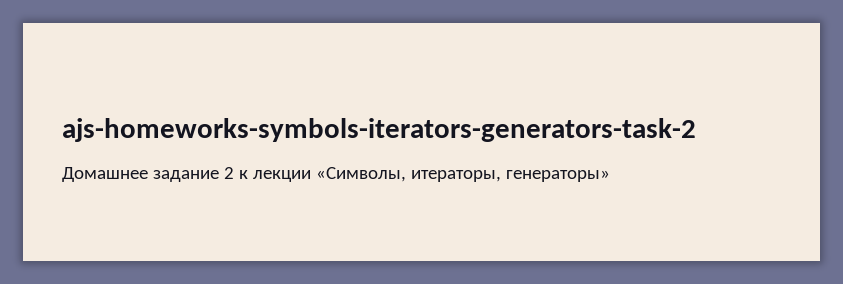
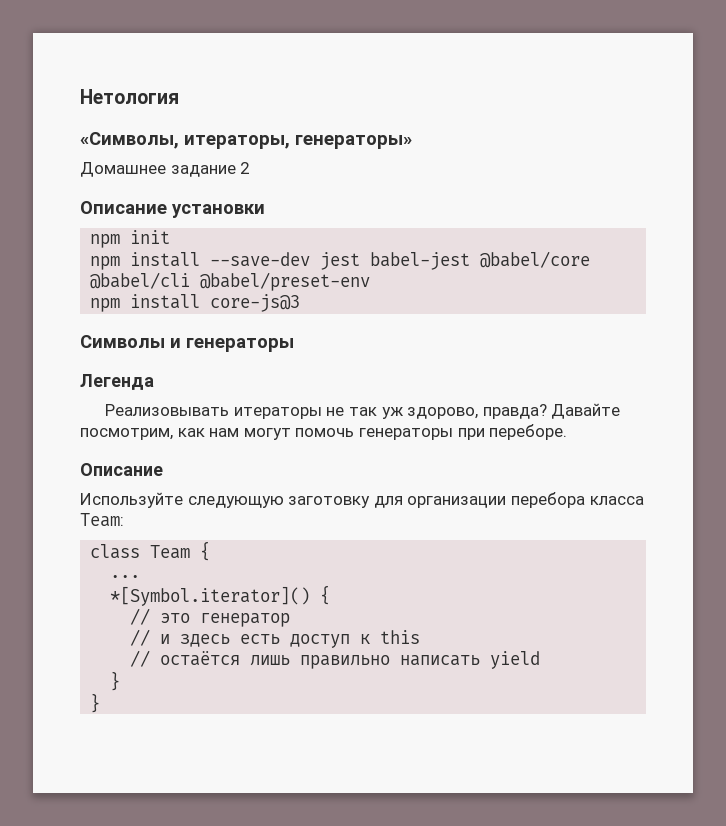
[62,118,696,142] ajs-homeworks-symbols-iterators-generators-task-2 -> [80,89,179,104] [80,132,412,149] Нетология // «Символы, итераторы, генераторы»
[238,167,610,182] к лекции «Символы, итераторы, генераторы» -> [80,201,265,218] [90,230,171,248] [90,251,591,270] [90,272,371,291] [90,294,301,312] [80,335,294,352] [80,374,154,390] [105,403,621,419] [80,424,568,440] [80,463,163,476] [80,492,644,508] [80,513,124,527] [90,541,211,561] [110,575,141,578] [110,585,331,606] [130,608,291,627] [130,629,421,648] [130,650,541,669] [110,671,121,691] [90,693,101,713] // Описание установки // npm init // npm install --save-dev jest babel-jest @babel/core @babel/cli @babel/preset-env // npm install core-js@3 // Символы и генераторы // Легенда // Реализовывать итераторы не так уж здорово, правда? Давайте посмотрим, как нам могут помочь генераторы при переборе. // Описание // Используйте следующую заготовку для организации перебора класса Team: // class Team { // ... // *[Symbol.iterator]() { // // это генератор // // и здесь есть доступ к this // // остаётся лишь правильно написать yield // } // }

